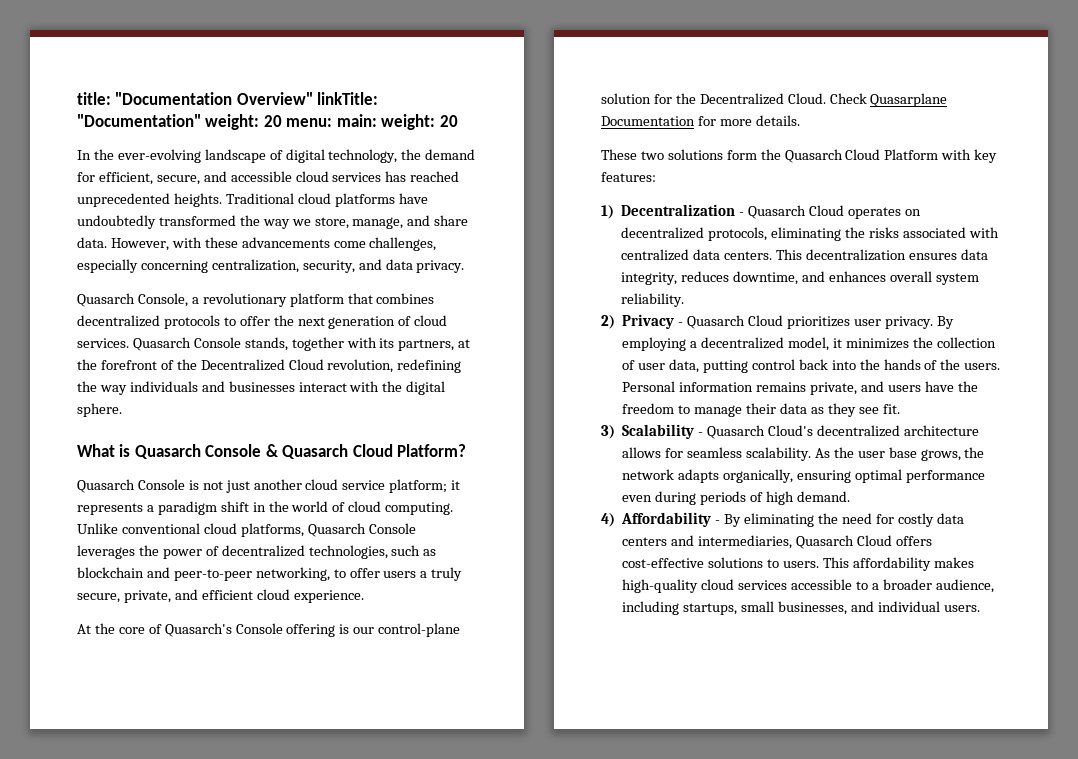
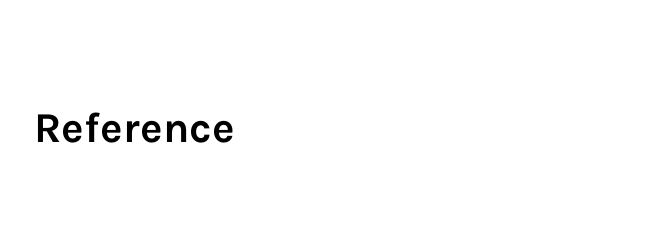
[77,92,379,105] [77,114,458,130] [77,149,476,163] [77,171,460,185] [77,193,428,207] [77,215,469,229] [77,237,437,251] [77,259,465,273] [77,293,435,307] [77,315,448,329] [77,337,471,351] [77,359,462,373] [77,381,446,395] [77,403,122,417] [77,444,467,459] [77,479,461,493] [77,501,454,515] [77,523,416,537] [77,545,437,559] [77,567,463,581] [77,589,364,603] [77,623,461,637] [601,93,948,107] [601,115,800,126] [601,149,998,163] [601,172,656,182] [601,204,921,219] [621,227,999,241] [621,249,988,261] [621,271,979,285] [621,293,685,307] [601,314,954,329] [622,337,996,351] [622,359,1001,373] [622,381,978,395] [622,403,900,417] [601,424,979,439] [622,447,985,461] [622,469,985,483] [622,491,850,505] [601,512,964,527] [622,535,932,549] [622,557,974,571] [622,579,994,593] [622,601,980,615] title: "Documentation Overview" linkTitle: "Documentation" weight: 20 menu: main: weight: 20 // In the ever-evolving landscape of digital technology, the demand for efficient, secure, and accessible cloud services has reached unprecedented heights. Traditional cloud platforms have undoubtedly transformed the way we store, manage, and share data. However, with these advancements come challenges, especially concerning centralization, security, and data privacy. // Quasarch Console, a revolutionary platform that combines decentralized protocols to offer the next generation of cloud services. Quasarch Console stands, together with its partners, at the forefront of the Decentralized Cloud revolution, redefining the way individuals and businesses interact with the digital sphere. // What is Quasarch Console & Quasarch Cloud Platform? // Quasarch Console is not just another cloud service platform; it represents a paradigm shift in the world of cloud computing. Unlike conventional cloud platforms, Quasarch Console leverages the power of decentralized technologies, such as blockchain and peer-to-peer networking, to offer users a truly secure, private, and efficient cloud experience. // At the core of Quasarch's Console offering is our control-plane solution for the Decentralized Cloud. Check Quasarplane Documentation for more details. // These two solutions form the Quasarch Cloud Platform with key features: // 1) Decentralization - Quasarch Cloud operates on decentralized protocols, eliminating the risks associated with centralized data centers. This decentralization ensures data integrity, reduces downtime, and enhances overall system reliability. // 2) Privacy - Quasarch Cloud prioritizes user privacy. By employing a decentralized model, it minimizes the collection of user data, putting control back into the hands of the users. Personal information remains private, and users have the freedom to manage their data as they see fit. // 3) Scalability - Quasarch Cloud's decentralized architecture allows for seamless scalability. As the user base grows, the network adapts organically, ensuring optimal performance even during periods of high demand. // 4) Affordability - By eliminating the need for costly data centers and intermediaries, Quasarch Cloud offers cost-effective solutions to users. This affordability makes high-quality cloud services accessible to a broader audience, including startups, small businesses, and individual users. -> [34,112,235,143] Reference

